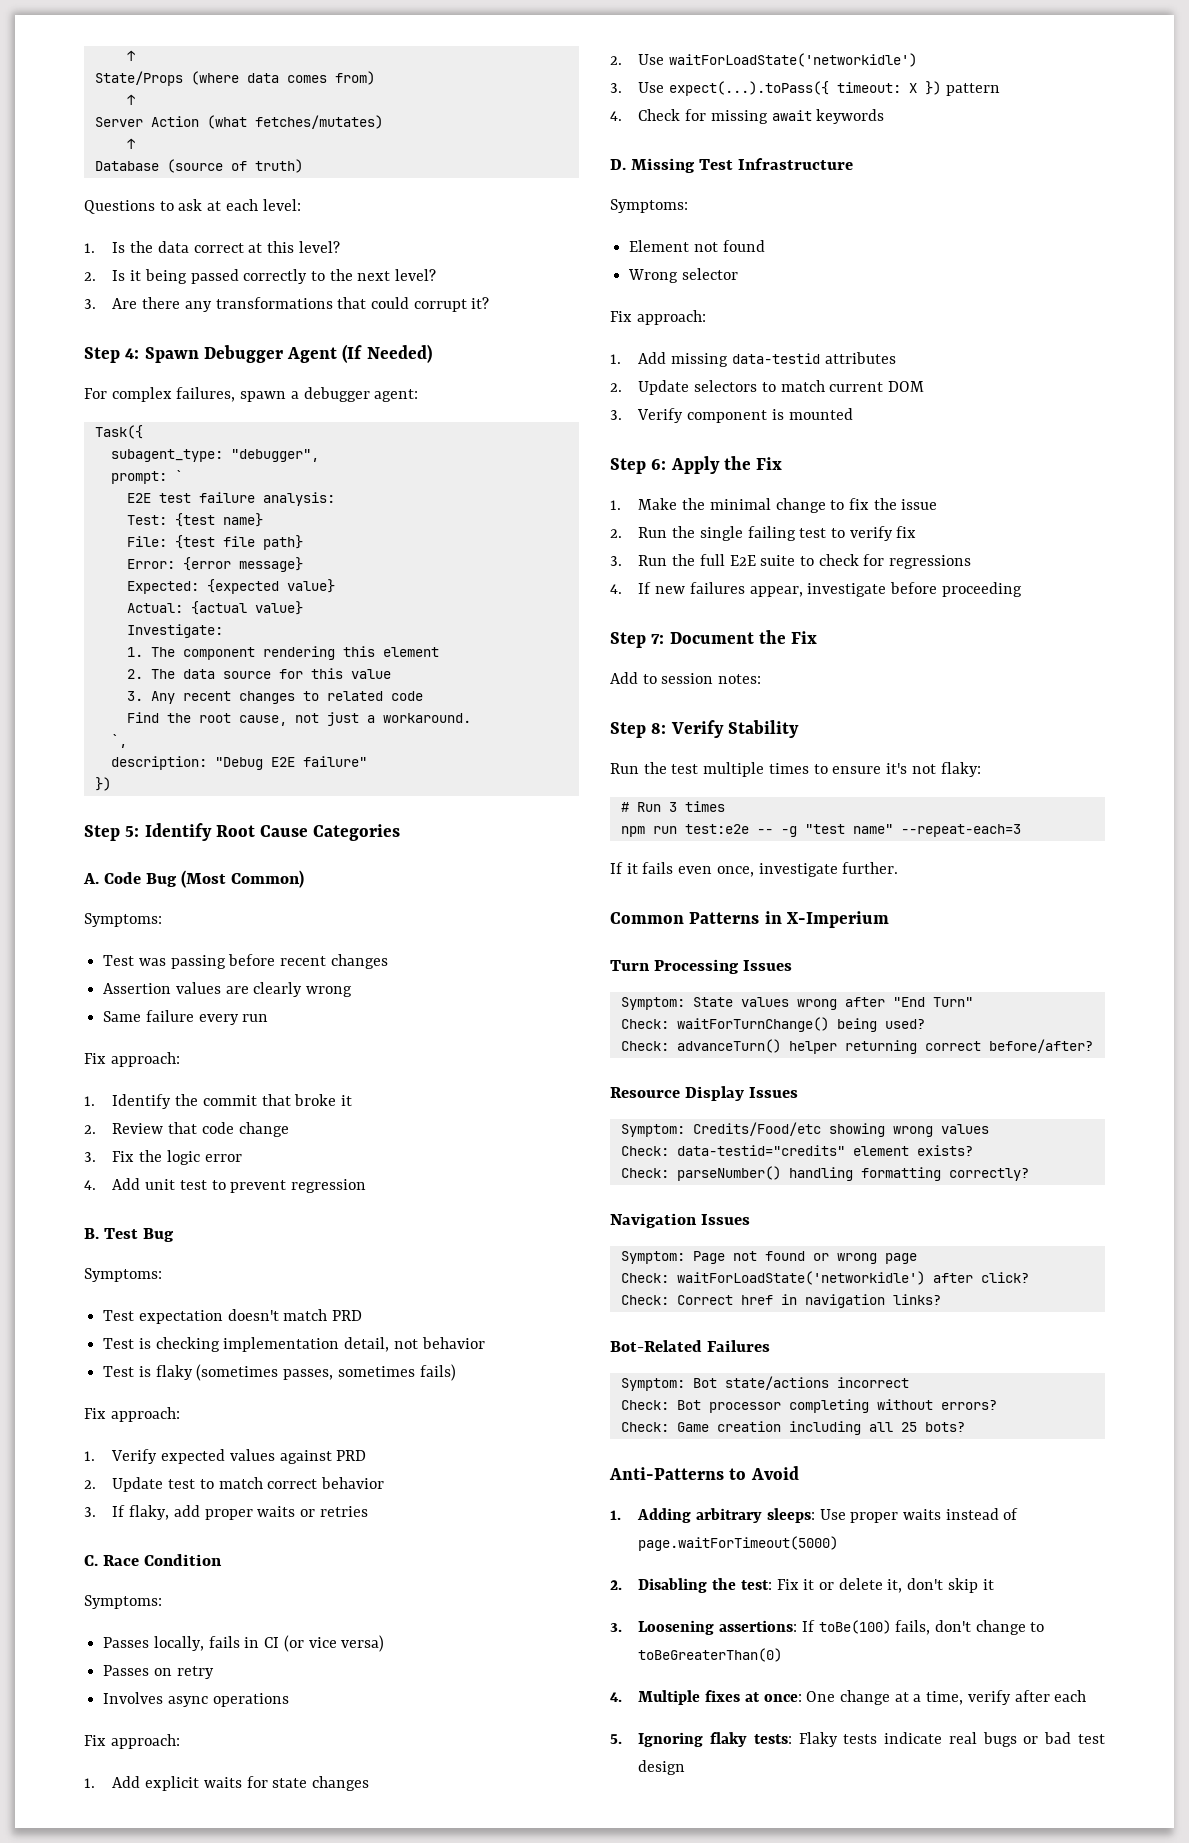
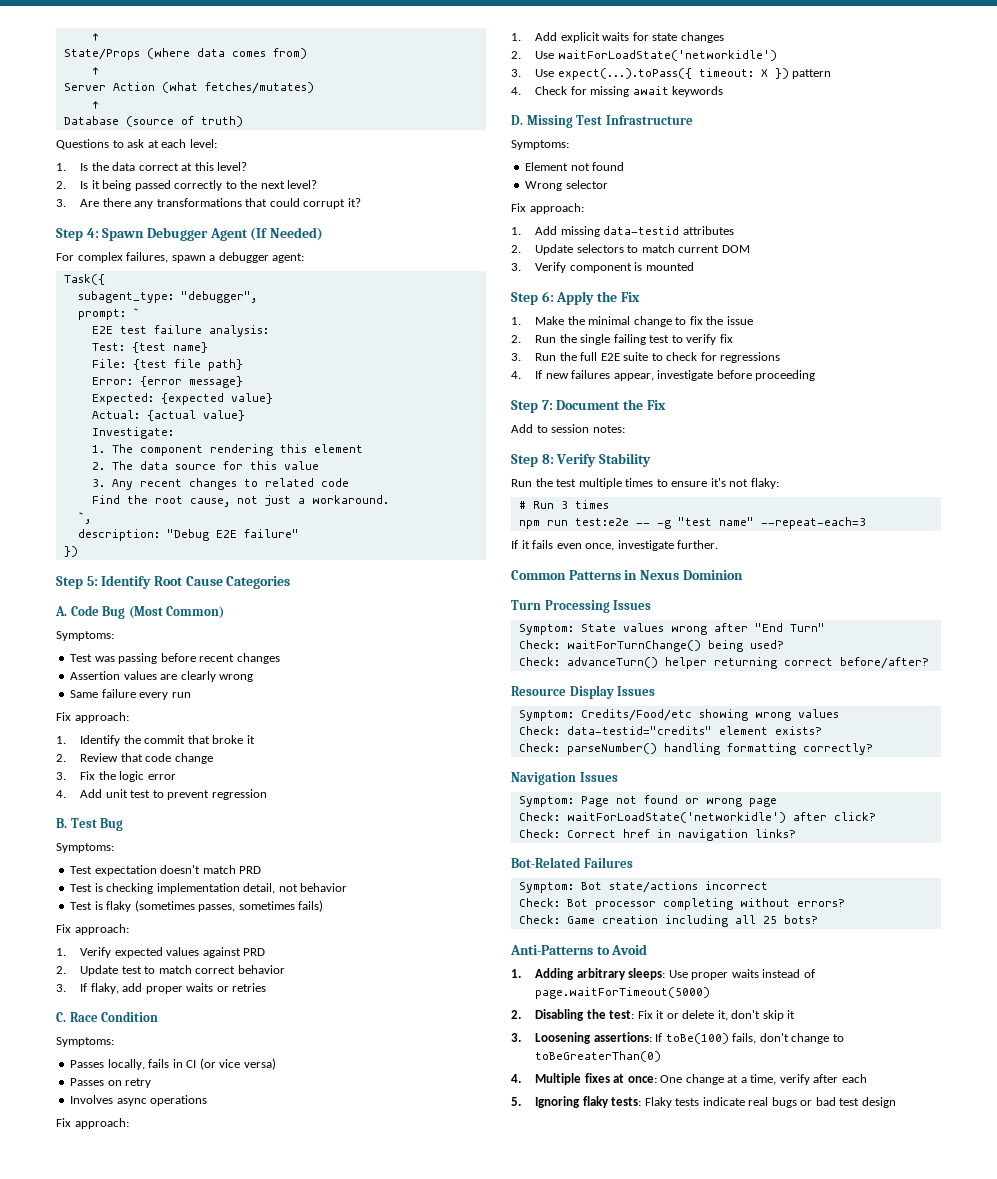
[785,911,889,928] X-Imperium -> [639,570,743,580] Nexus Dominion

